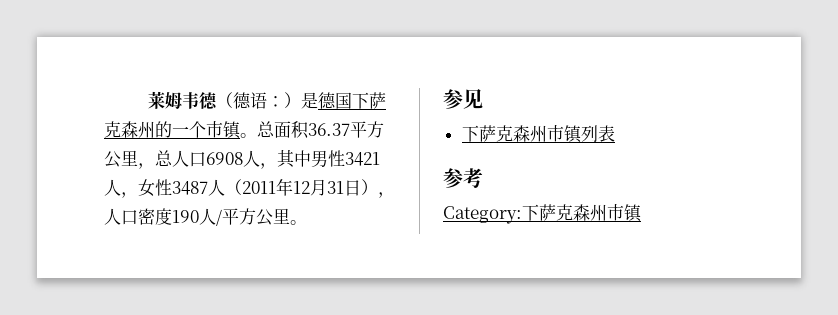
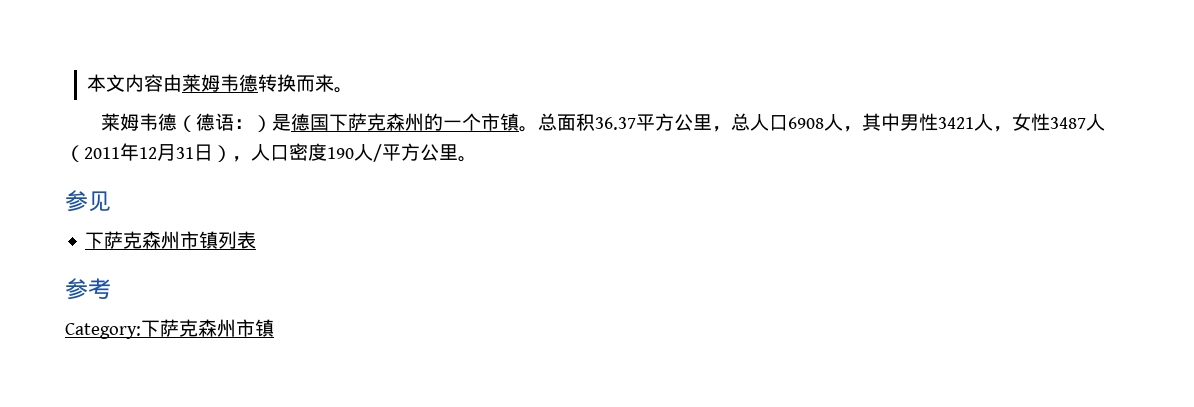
(147, 100) none -> [87,74,354,93] 本文内容由莱姆韦德转换而来。 //

